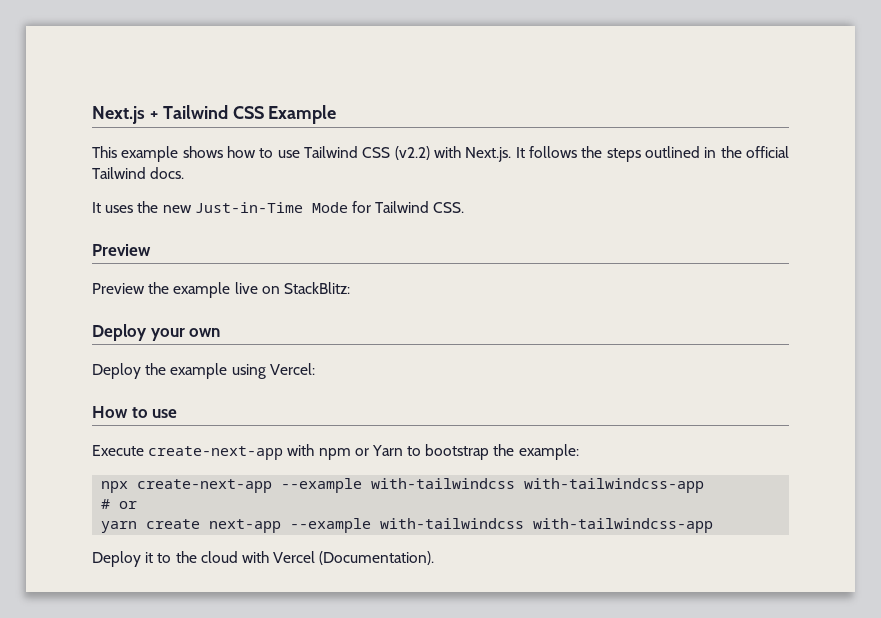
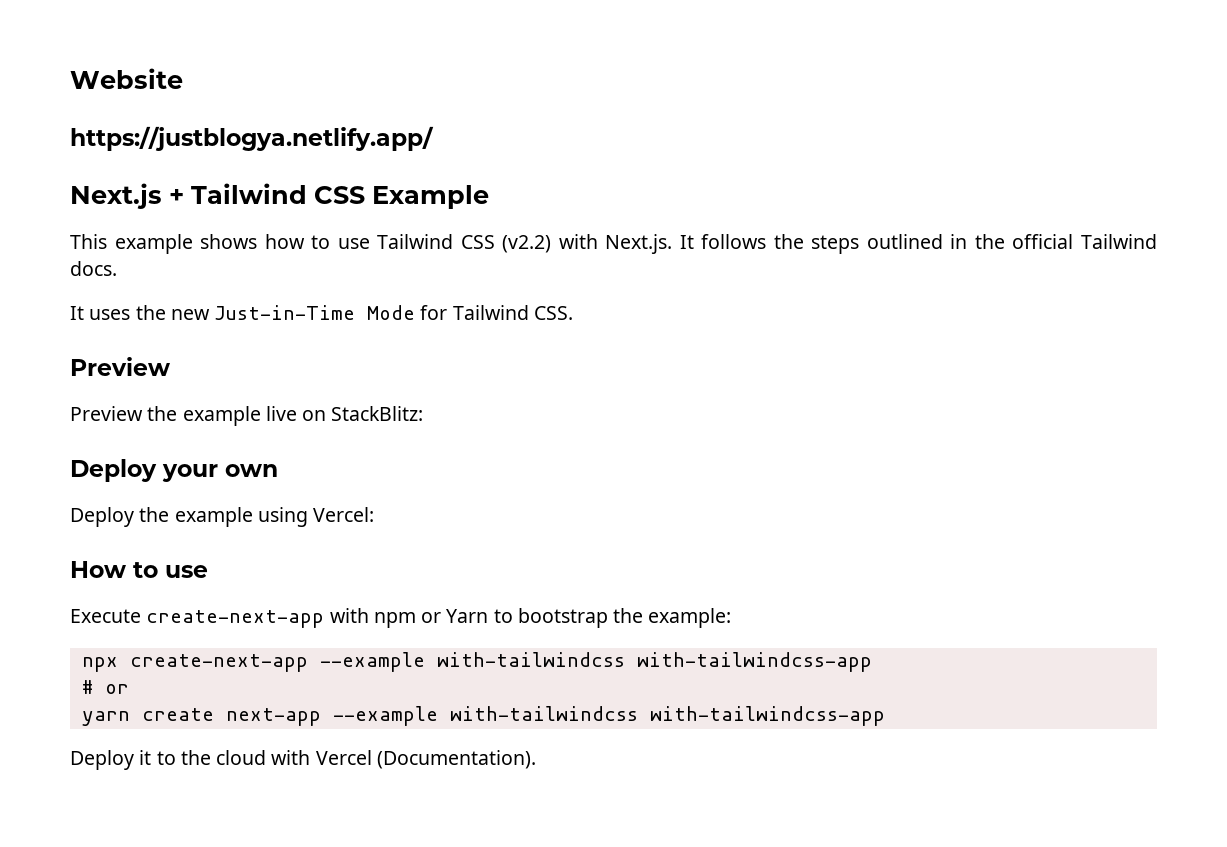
(92, 115) none -> [70,68,183,89] [70,126,434,151] Website // https://justblogya.netlify.app/ //

